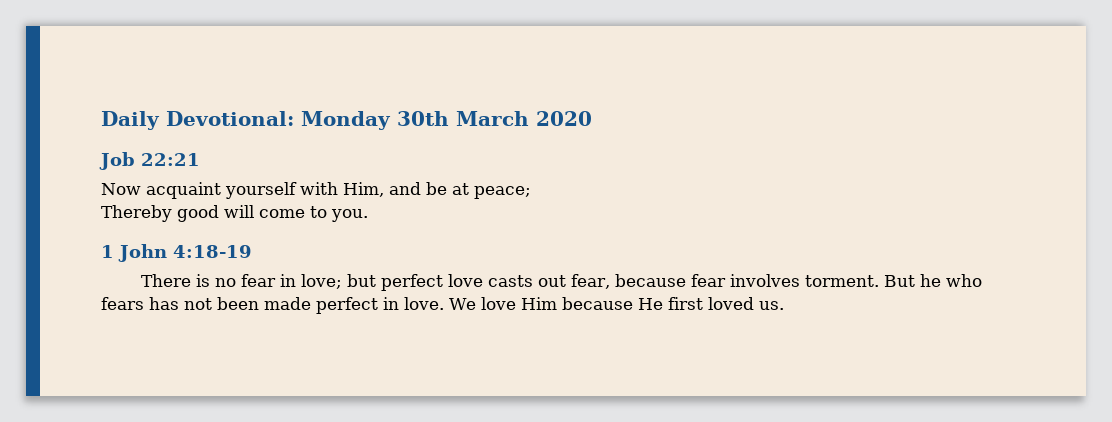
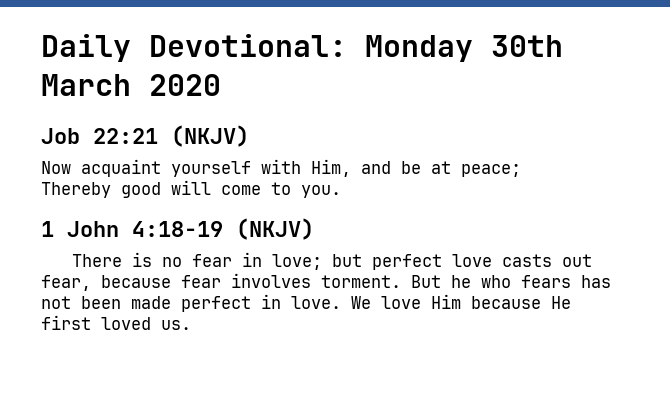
(200, 159) none -> [171,125,249,147] (NKJV)
(252, 251) none -> [236,218,314,240] (NKJV)

